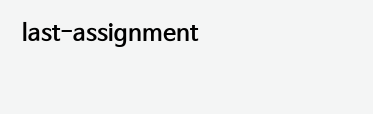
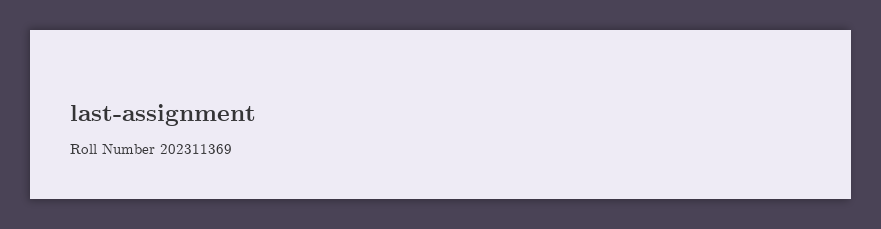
(199, 34) none -> [70,143,232,154] // Roll Number 202311369

